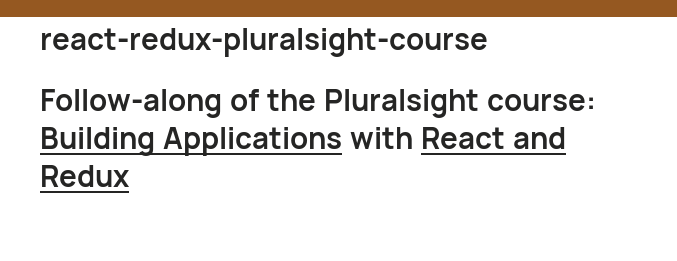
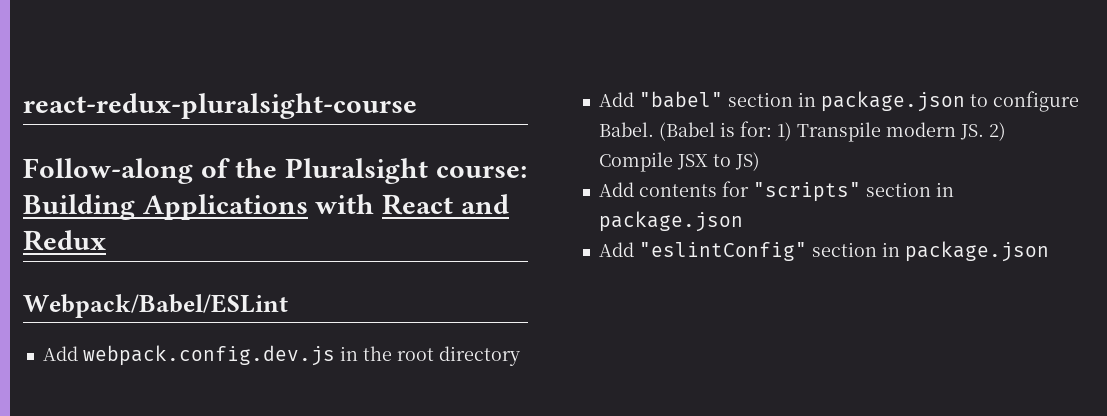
(130, 176) none -> [23,294,288,318] [42,345,520,366] [598,91,1079,112] [598,121,1006,142] [598,152,760,172] [598,181,954,202] [598,211,743,232] [598,241,1049,262] // Webpack/Babel/ESLint // Add webpack.config.dev.js in the root directory // Add "babel" section in package.json to configure Babel. (Babel is for: 1) Transpile modern JS. 2) Compile JSX to JS) // Add contents for "scripts" section in package.json // Add "eslintConfig" section in package.json

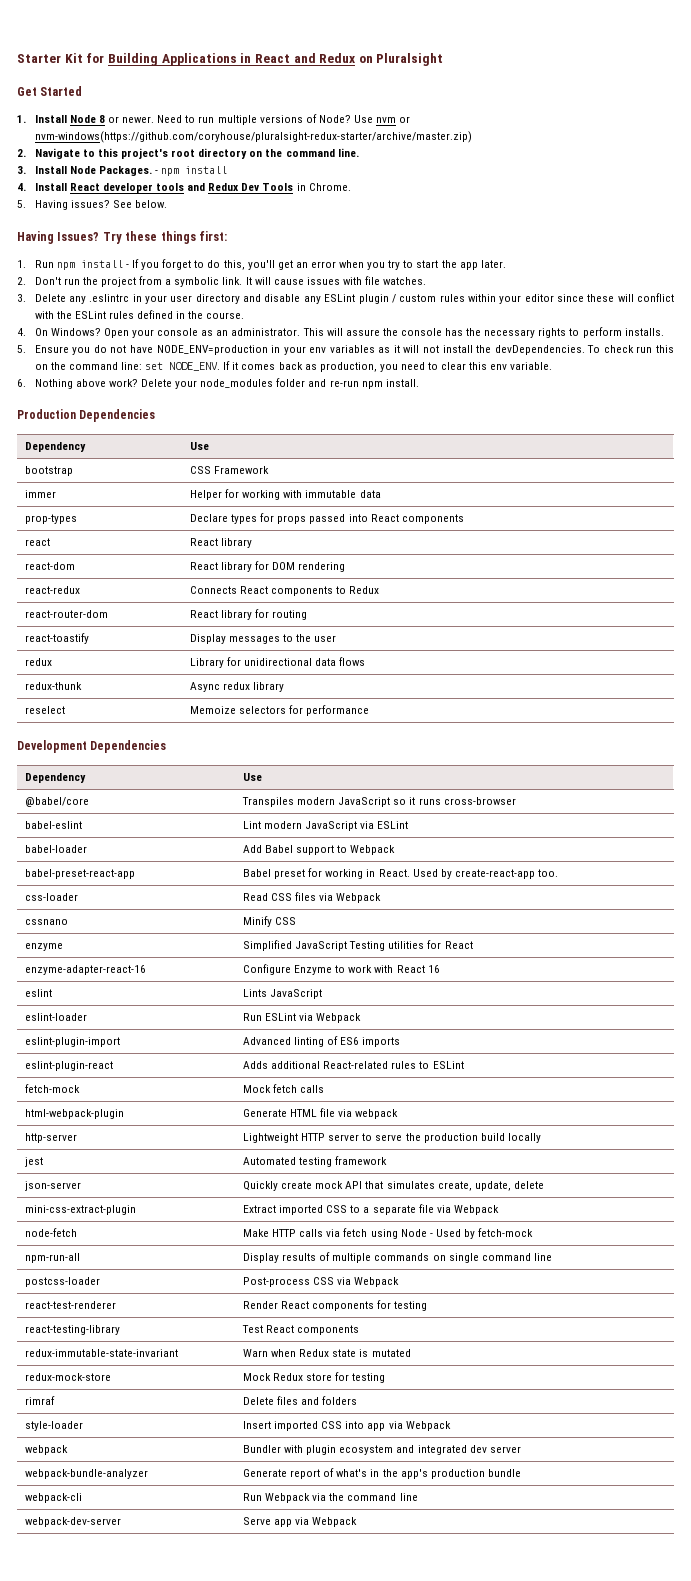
[23,93,417,119] [23,158,527,184] react-redux-pluralsight-course // Follow-along of the Pluralsight course: -> [17,53,105,63] Starter Kit for
[315,194,375,214] with -> [240,53,252,63] in
[23,294,288,318] [42,345,520,366] [598,91,1079,112] [598,121,1006,142] [598,152,760,172] [598,181,954,202] [598,211,743,232] [598,241,1049,262] // Webpack/Babel/ESLint // Add webpack.config.dev.js in the root directory // Add "babel" section in package.json to configure Babel. (Babel is for: 1) Transpile modern JS. 2) Compile JSX to JS) // Add contents for "scripts" section in package.json // Add "eslintConfig" section in package.json -> [358,53,444,66] [17,86,83,96] [17,114,411,125] [34,131,472,143] [17,148,359,159] [17,166,228,176] [17,183,351,193] [17,200,167,210] [17,231,227,244] [17,259,506,270] [17,276,427,287] [17,293,675,304] [34,310,245,319] [17,327,664,338] [17,345,674,355] [34,361,553,372] [17,378,419,389] [17,409,156,422] [25,442,87,452] [190,442,210,450] [25,466,74,476] [190,466,270,474] [25,490,57,498] [190,489,381,500] [25,514,78,524] [190,513,464,524] [25,538,51,546] [190,538,253,548] [25,562,76,570] [190,561,346,572] [25,586,81,594] [190,586,380,596] [25,610,109,618] [190,609,308,620] [25,633,90,644] [190,634,337,644] [25,658,53,666] [190,657,366,668] [25,682,83,690] [190,682,285,692] [25,706,66,714] [190,705,370,716] [17,740,167,753] [25,773,87,783] [243,773,263,781] [25,797,90,807] [242,797,516,807] [25,821,83,829] [243,821,409,831] [25,845,88,853] [243,845,396,855] [25,869,136,879] [243,868,558,879] [25,893,79,901] [243,892,382,903] [25,919,69,925] [243,916,297,927] [25,943,64,951] [243,940,473,951] [25,965,147,975] [243,964,440,975] [25,989,53,997] [243,989,323,999] [25,1013,88,1021] [243,1013,362,1023] [25,1037,121,1047] [243,1036,401,1047] [25,1061,114,1071] [243,1061,464,1069] [25,1084,81,1093] [243,1084,325,1093] [25,1109,125,1119] [243,1108,399,1119] [25,1133,78,1143] [243,1133,541,1143] [25,1157,44,1167] [243,1156,388,1167] [25,1181,82,1191] [243,1181,544,1191] [25,1205,137,1215] [243,1204,499,1215] [25,1228,78,1237] [243,1228,534,1239] [25,1253,81,1263] [243,1252,552,1263] [25,1277,101,1287] [243,1277,400,1287] [25,1301,117,1309] [243,1300,428,1311] [25,1325,121,1335] [242,1325,360,1335] [25,1349,179,1357] [243,1349,411,1357] [25,1373,112,1381] [243,1372,386,1383] [25,1396,56,1405] [243,1396,358,1405] [25,1421,84,1431] [243,1421,451,1431] [25,1445,69,1455] [243,1445,521,1455] [25,1469,149,1479] [243,1468,521,1479] [25,1493,83,1503] [243,1493,418,1503] [25,1517,122,1527] [243,1517,358,1527] on Pluralsight // Get Started // 1. Install Node 8 or newer. Need to run multiple versions of Node? Use nvm or nvm-windows(https://github.com/coryhouse/pluralsight-redux-starter/archive/master.zip) // 2. Navigate to this project's root directory on the command line. // 3. Install Node Packages. - npm install // 4. Install React developer tools and Redux Dev Tools in Chrome. // 5. Having issues? See below. // Having Issues? Try these things first: // 1. Run npm install - If you forget to do this, you'll get an error when you try to start the app later. // 2. Don't run the project from a symbolic link. It will cause issues with file watches. // 3. Delete any .eslintrc in your user directory and disable any ESLint plugin / custom rules within your editor since these will conflict with the ESLint rules defined in the course. // 4. On Windows? Open your console as an administrator. This will assure the console has the necessary rights to perform installs. // 5. Ensure you do not have NODE_ENV=production in your env variables as it will not install the devDependencies. To check run this on the command line: set NODE_ENV. If it comes back as production, you need to clear this env variable. // 6. Nothing above work? Delete your node_modules folder and re-run npm install. // Production Dependencies // Dependency | Use // bootstrap | CSS Framework // immer | Helper for working with immutable data // prop-types | Declare types for props passed into React components // react | React library // react-dom | React library for DOM rendering // react-redux | Connects React components to Redux // react-router-dom | React library for routing // react-toastify | Display messages to the user // redux | Library for unidirectional data flows // redux-thunk | Async redux library // reselect | Memoize selectors for performance // Development Dependencies // Dependency | Use // @babel/core | Transpiles modern JavaScript so it runs cross-browser // babel-eslint | Lint modern JavaScript via ESLint // babel-loader | Add Babel support to Webpack // babel-preset-react-app | Babel preset for working in React. Used by create-react-app too. // css-loader | Read CSS files via Webpack // cssnano | Minify CSS // enzyme | Simplified JavaScript Testing utilities for React // enzyme-adapter-react-16 | Configure Enzyme to work with React 16 // eslint | Lints JavaScript // eslint-loader | Run ESLint via Webpack // eslint-plugin-import | Advanced linting of ES6 imports // eslint-plugin-react | Adds additional React-related rules to ESLint // fetch-mock | Mock fetch calls // html-webpack-plugin | Generate HTML file via webpack // http-server | Lightweight HTTP server to serve the production build locally // jest | Automated testing framework // json-server | Quickly create mock API that simulates create, update, delete // mini-css-extract-plugin | Extract imported CSS to a separate file via Webpack // node-fetch | Make HTTP calls via fetch using Node - Used by fetch-mock // npm-run-all | Display results of multiple commands on single command line // postcss-loader | Post-process CSS via Webpack // react-test-renderer | Render React components for testing // react-testing-library | Test React components // redux-immutable-state-invariant | Warn when Redux state is mutated // redux-mock-store | Mock Redux store for testing // rimraf | Delete files and folders // style-loader | Insert imported CSS into app via Webpack // webpack | Bundler with plugin ecosystem and integrated dev server // webpack-bundle-analyzer | Generate report of what's in the app's production bundle // webpack-cli | Run Webpack via the command line // webpack-dev-server | Serve app via Webpack

